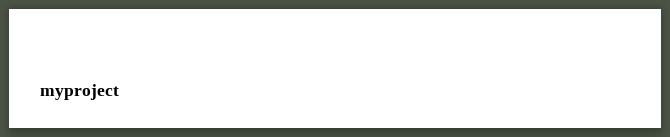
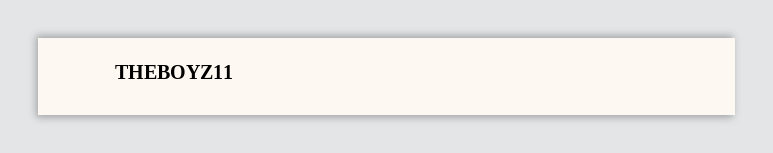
[40,84,119,100] myproject -> [115,65,233,79] THEBOYZ11

